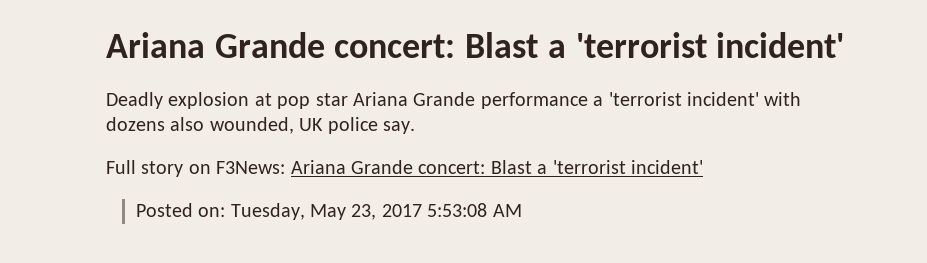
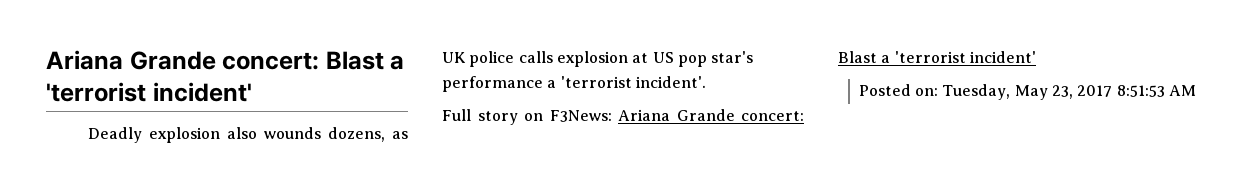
[254,92,802,109] [106,117,415,134] at pop star Ariana Grande performance a 'terrorist incident' with dozens also wounded, UK police say. -> [226,127,408,142] [442,51,754,67] [442,76,706,92] also wounds dozens, as UK police calls explosion at US pop star's performance a 'terrorist incident'.
[427,203,488,217] 5:53:08 -> [1116,85,1165,97] 8:51:53

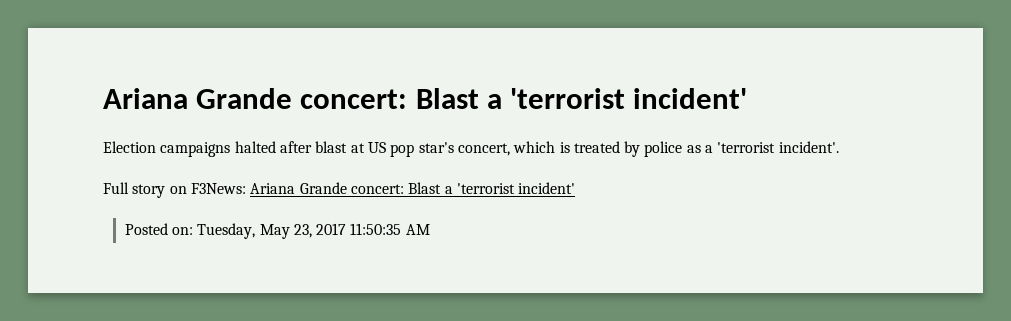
[46,50,405,70] [46,82,252,102] [87,127,408,143] [442,51,754,67] [442,76,543,92] Ariana Grande concert: Blast a 'terrorist incident' // Deadly explosion also wounds dozens, as UK police calls explosion at US pop star's performance -> [103,88,748,109] [103,141,701,157] Ariana Grande concert: Blast a 'terrorist incident' // Election campaigns halted after blast at US pop star's concert, which is treated by police as
[1116,85,1165,97] 8:51:53 -> [350,223,402,235] 11:50:35

